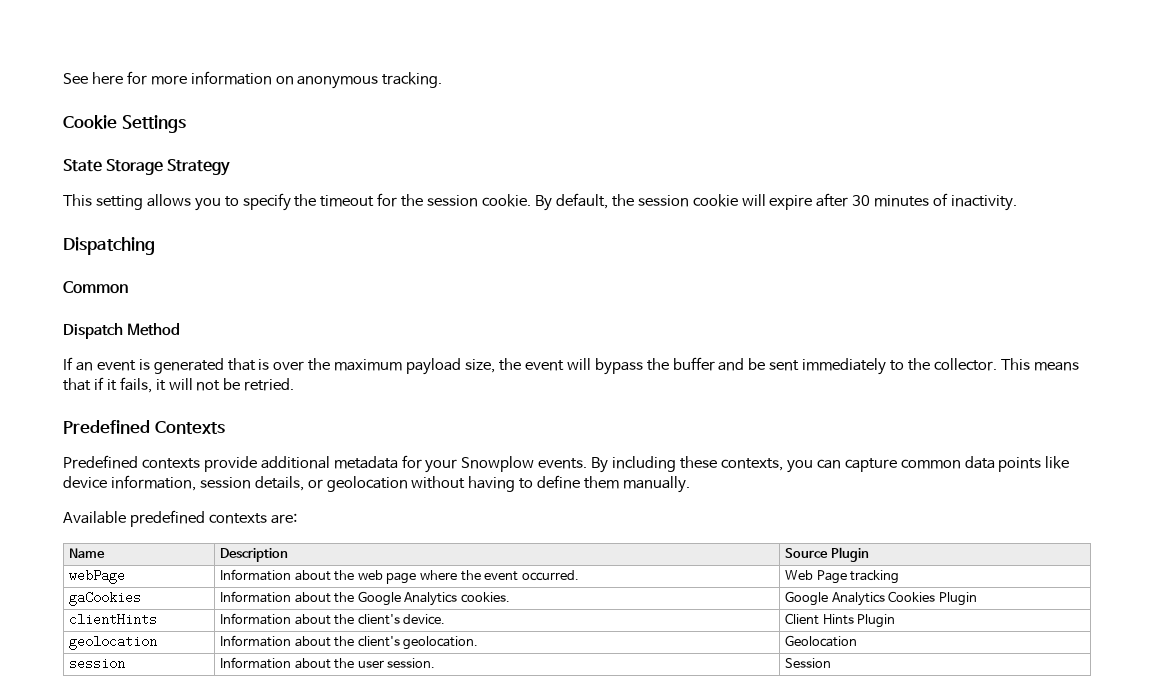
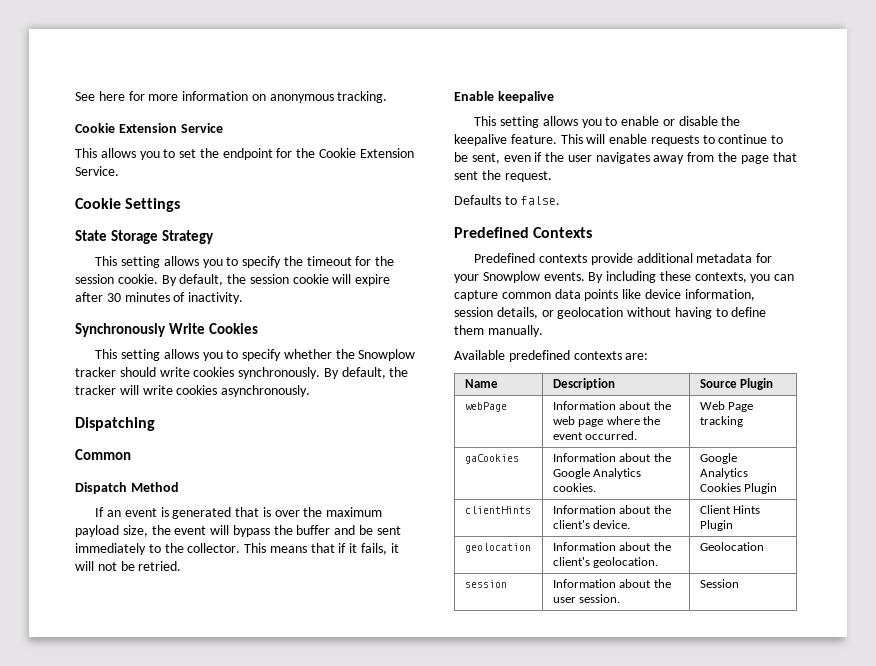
(443, 80) none -> [75,123,223,133] [75,148,414,160] [75,166,119,176] // Cookie Extension Service // This allows you to set the endpoint for the Cookie Extension Service.
(1018, 203) none -> [75,323,258,337] [95,349,416,361] [75,367,409,379] [75,385,311,397] // Synchronously Write Cookies // This setting allows you to specify whether the Snowplow tracker should write cookies synchronously. By default, the tracker will write cookies asynchronously.
(295, 384) none -> [454,91,554,103] [474,116,741,128] [454,134,784,146] [454,152,797,164] [454,170,552,182] [454,195,560,205] // Enable keepalive // This setting allows you to enable or disable the keepalive feature. This will enable requests to continue to be sent, even if the user navigates away from the page that sent the request. // Defaults to false.

